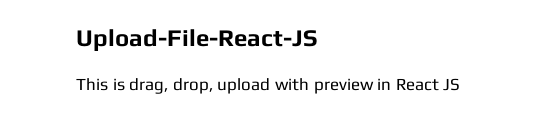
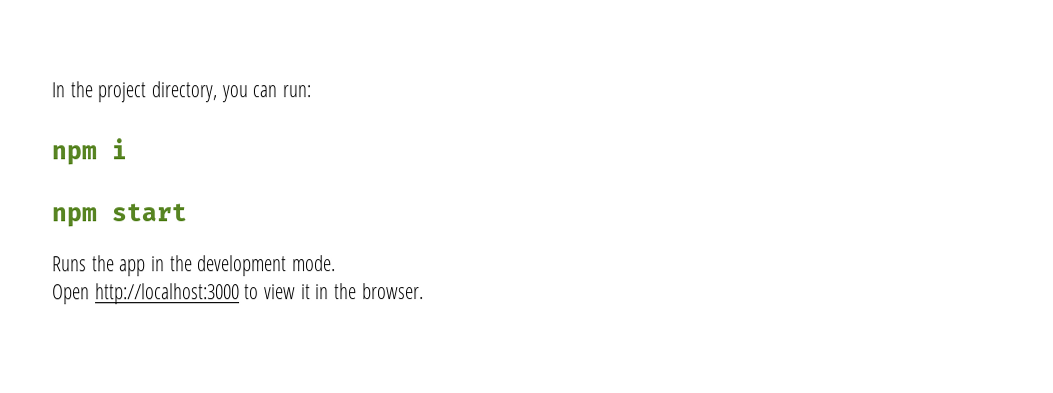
[76,29,318,51] [76,78,461,94] Upload-File-React-JS // This is drag, drop, upload with preview in React JS -> [51,81,312,103] [51,138,127,166] [52,203,188,228] [52,255,337,277] [52,283,424,305] In the project directory, you can run: // npm i // npm start // Runs the app in the development mode. // Open http://localhost:3000 to view it in the browser.

